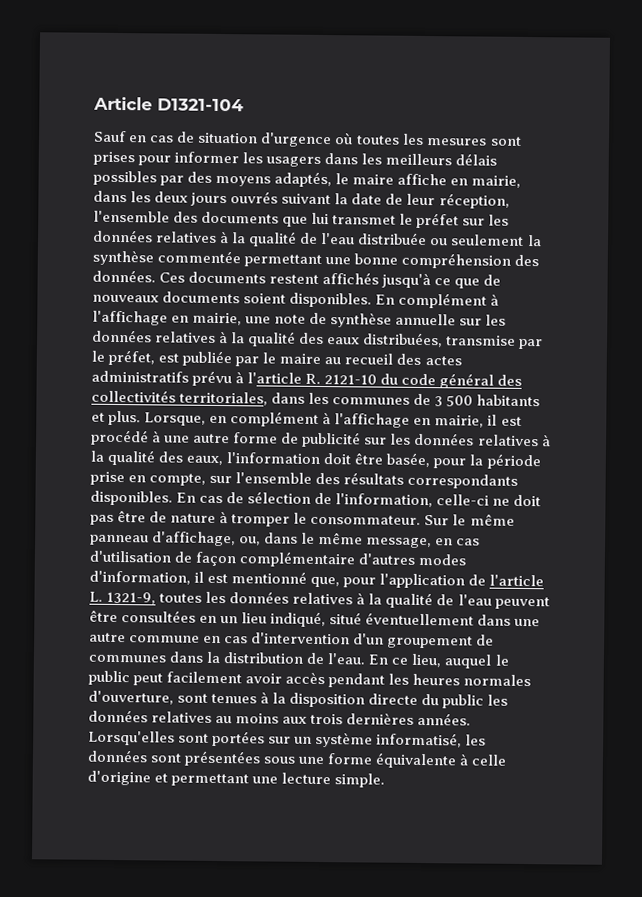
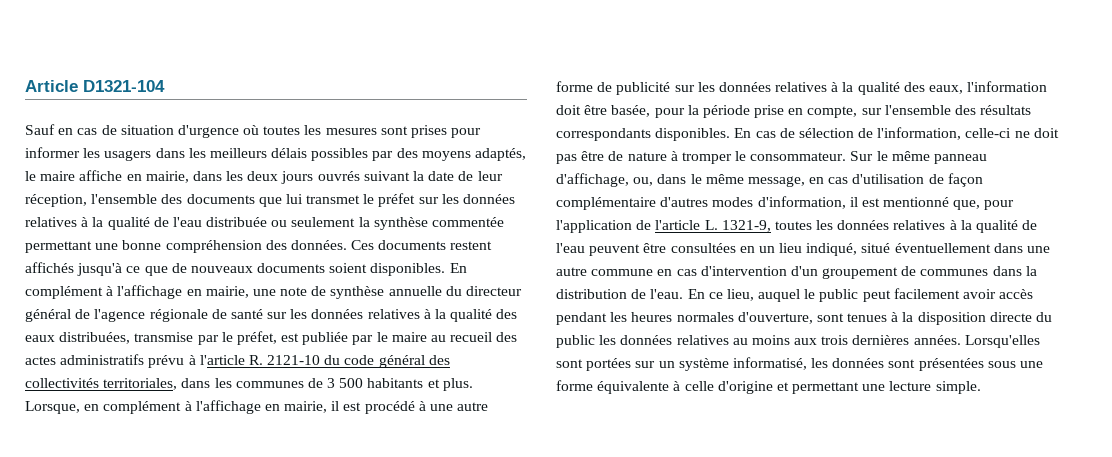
(457, 319) none -> [445,286,523,296] [25,309,263,322] du directeur général de l'agence régionale de santé

